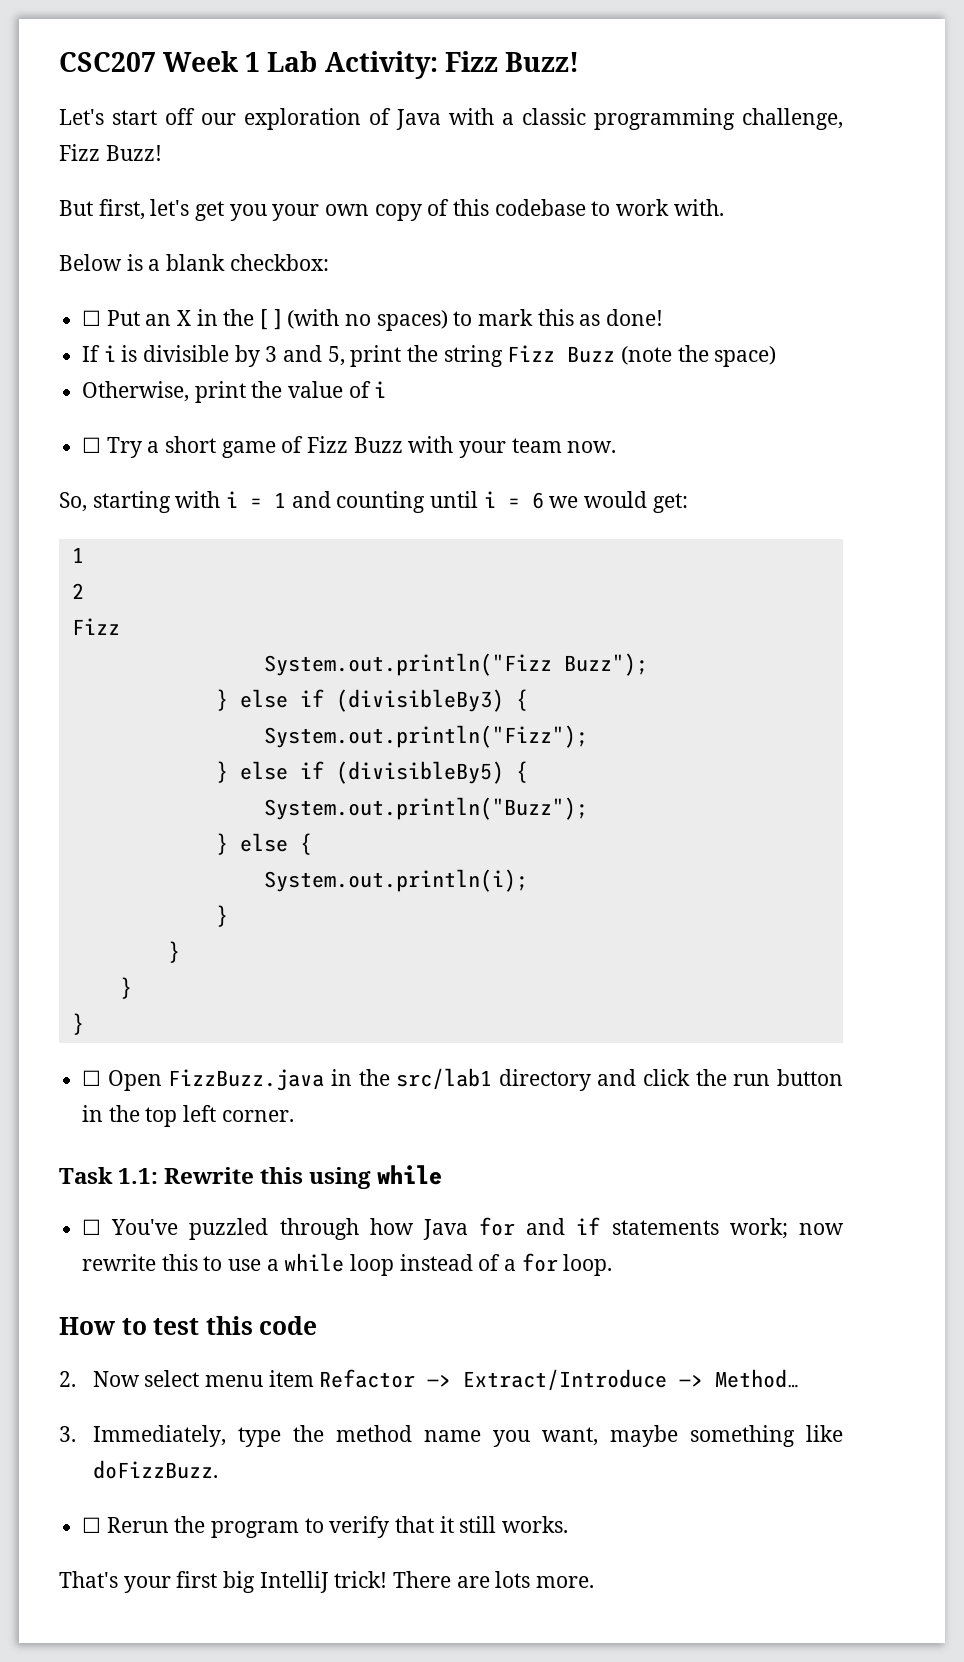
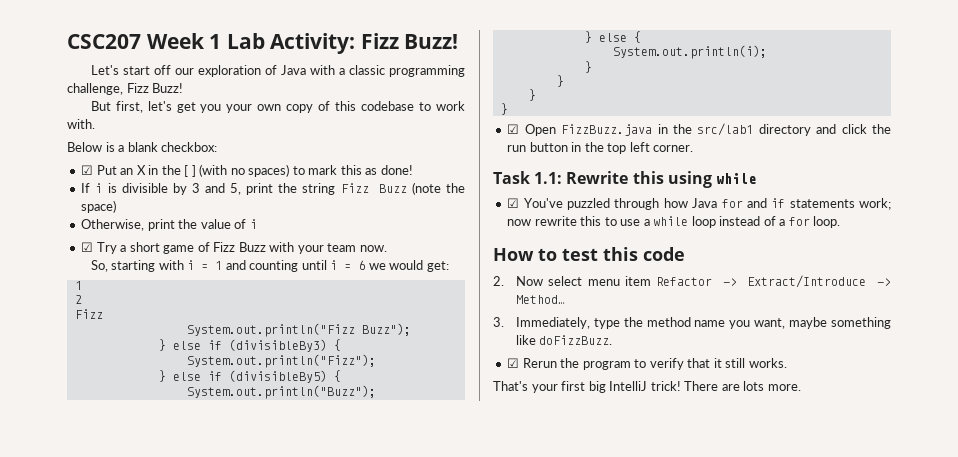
[82,310,102,326] ☐ -> [81,165,94,175] ☑
[82,437,102,453] ☐ -> [81,242,94,252] ☑
[82,1070,102,1086] ☐ -> [507,124,520,134] ☑
[82,1219,102,1235] ☐ -> [507,198,520,208] ☑
[82,1517,102,1533] ☐ -> [507,358,520,368] ☑

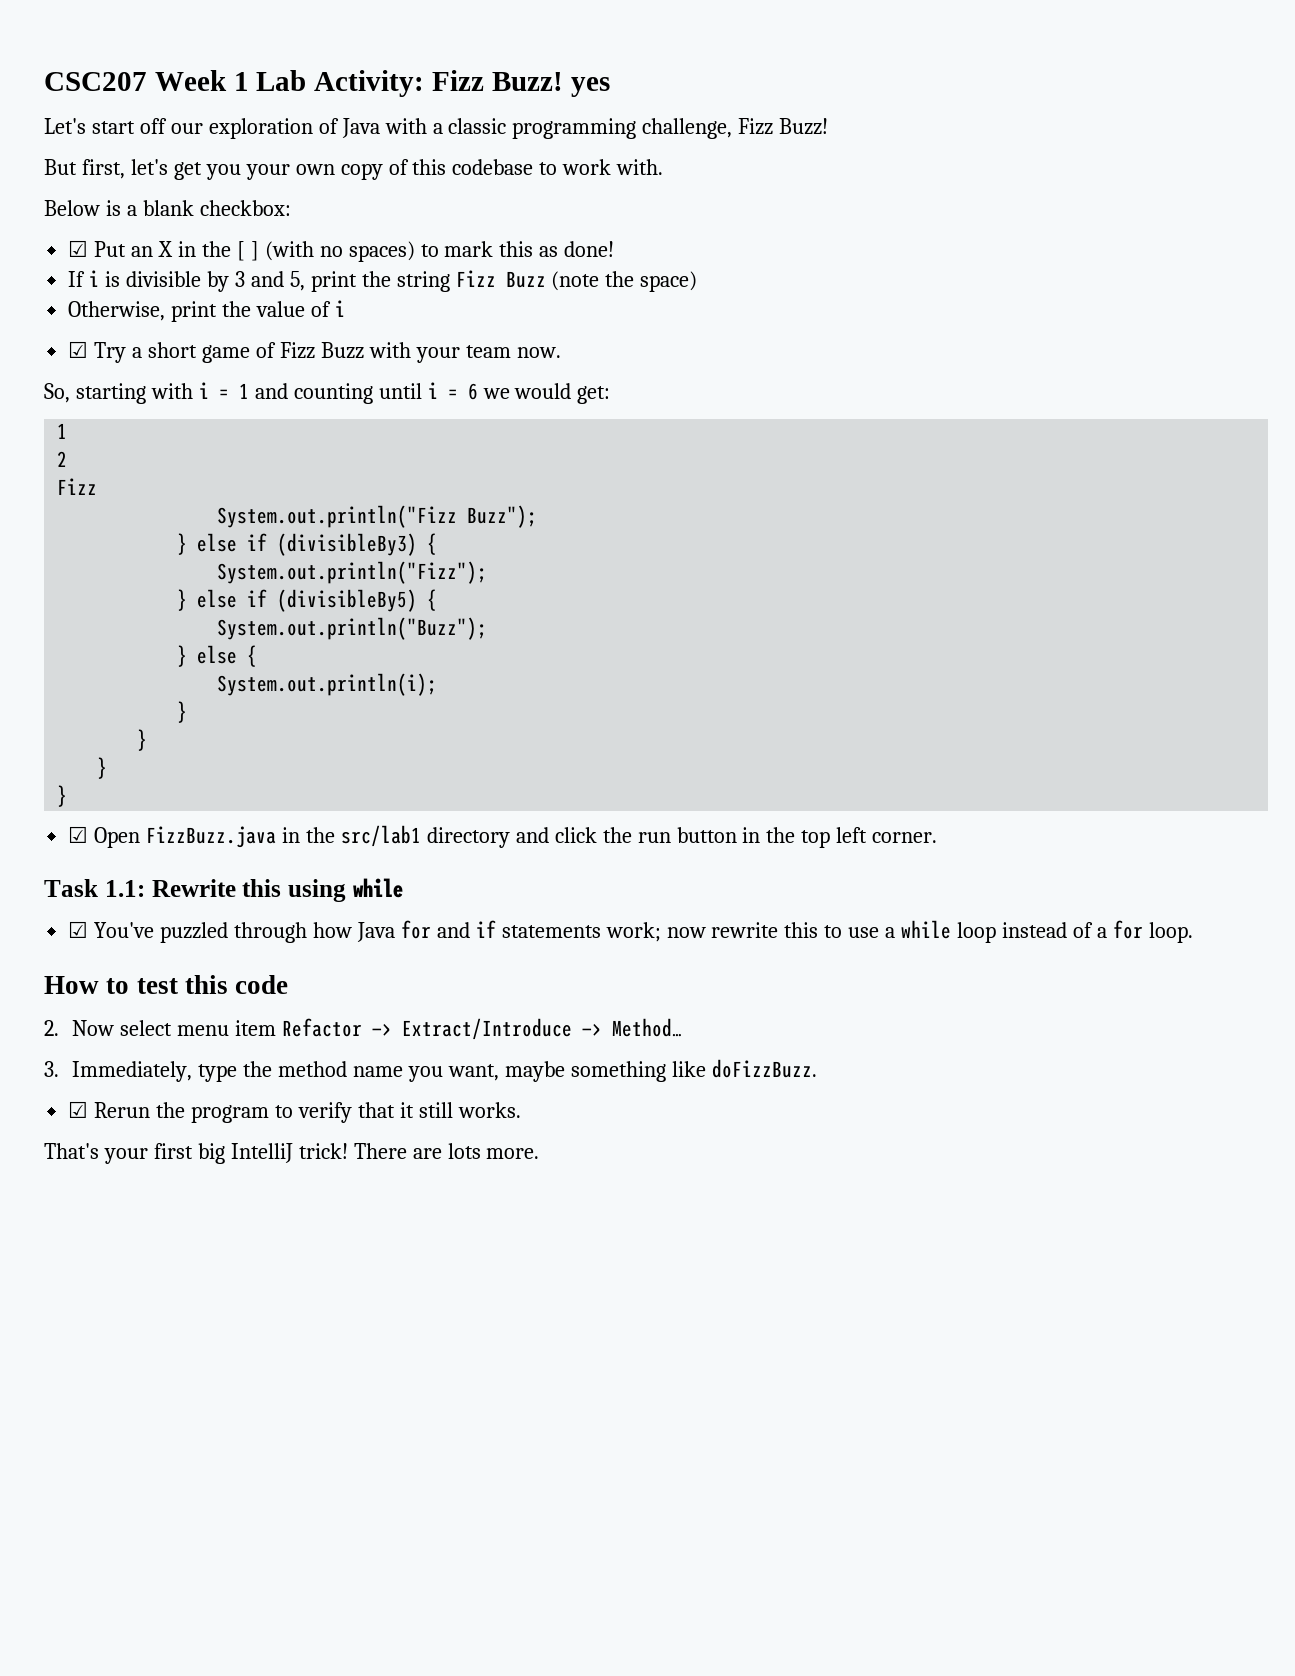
(459, 41) none -> [570,77,610,97] yes

